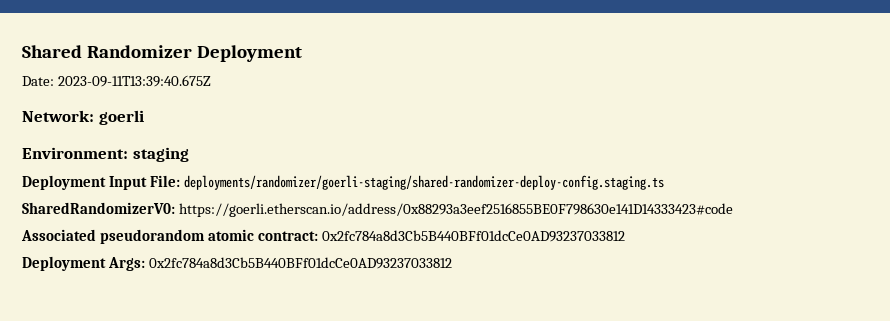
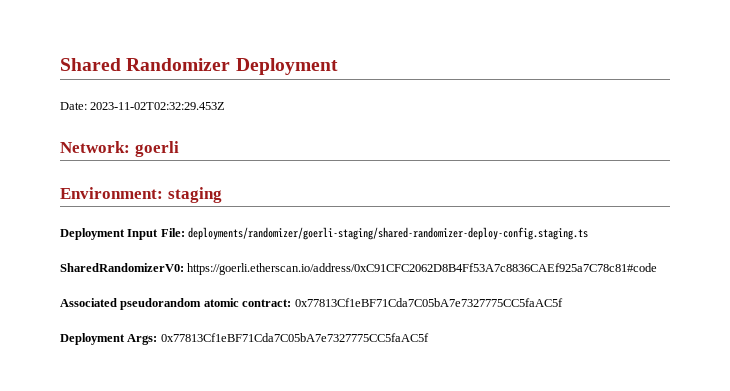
[57,75,211,87] 2023-09-11T13:39:40.675Z -> [90,102,226,110] 2023-11-02T02:32:29.453Z
[178,203,733,217] https://goerli.etherscan.io/address/0x88293a3eef2516855BE0F798630e141D14333423#code -> [187,263,658,275] https://goerli.etherscan.io/address/0xC91CFC2062D8B4Ff53A7c8836CAEf925a7C78c81#code
[321,230,625,242] 0x2fc784a8d3Cb5B440BFf01dcCe0AD93237033812 -> [294,298,563,307] 0x77813Cf1eBF71Cda7C05bA7e7327775CC5faAC5f
[148,257,452,269] 0x2fc784a8d3Cb5B440BFf01dcCe0AD93237033812 -> [160,333,429,342] 0x77813Cf1eBF71Cda7C05bA7e7327775CC5faAC5f

